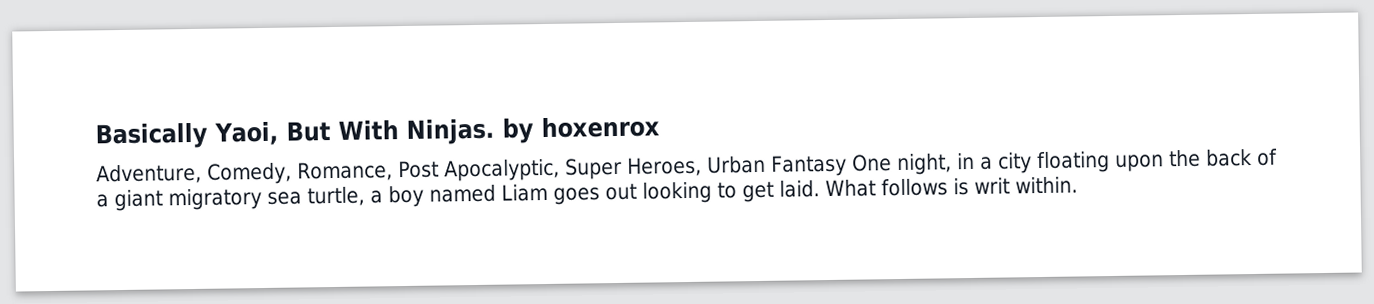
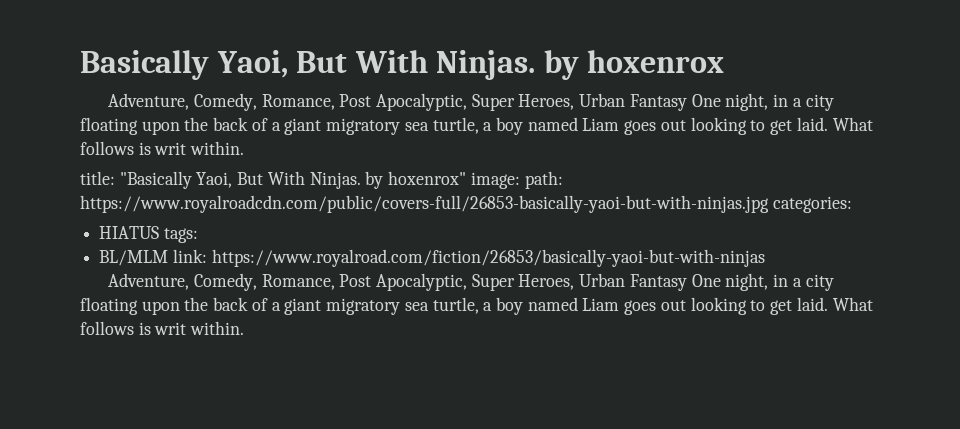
(1078, 185) none -> [80,171,563,189] [80,195,852,213] [99,226,198,243] [99,249,765,267] [108,273,834,291] [80,297,873,315] [80,321,245,335] // title: "Basically Yaoi, But With Ninjas. by hoxenrox" image: path: https://www.royalroadcdn.com/public/covers-full/26853-basically-yaoi-but-with-ninjas.jpg categories: // HIATUS tags: // BL/MLM link: https://www.royalroad.com/fiction/26853/basically-yaoi-but-with-ninjas // Adventure, Comedy, Romance, Post Apocalyptic, Super Heroes, Urban Fantasy One night, in a city floating upon the back of a giant migratory sea turtle, a boy named Liam goes out looking to get laid. What follows is writ within.

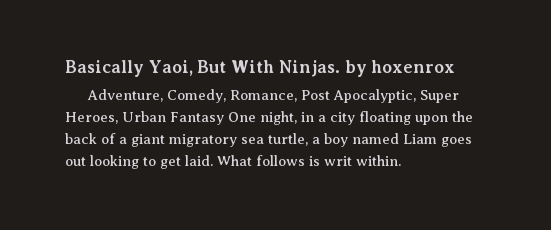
[80,171,563,189] [80,195,852,213] [99,226,198,243] [99,249,765,267] [108,273,834,291] [80,297,873,315] [80,321,245,335] // title: "Basically Yaoi, But With Ninjas. by hoxenrox" image: path: https://www.royalroadcdn.com/public/covers-full/26853-basically-yaoi-but-with-ninjas.jpg categories: // HIATUS tags: // BL/MLM link: https://www.royalroad.com/fiction/26853/basically-yaoi-but-with-ninjas // Adventure, Comedy, Romance, Post Apocalyptic, Super Heroes, Urban Fantasy One night, in a city floating upon the back of a giant migratory sea turtle, a boy named Liam goes out looking to get laid. What follows is writ within. -> (401, 160) none

